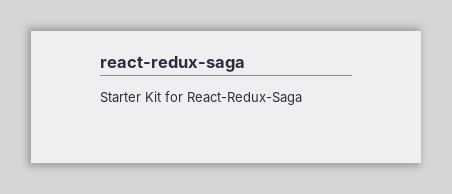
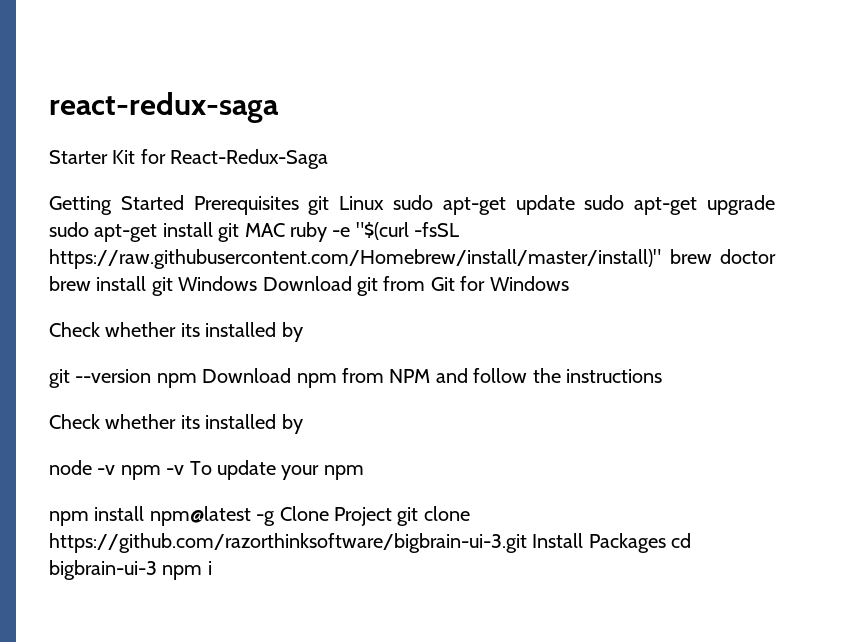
(302, 98) none -> [49,195,775,215] [49,222,460,242] [49,249,776,269] [49,276,569,296] [49,322,303,342] [49,368,662,388] [49,414,303,434] [49,460,364,480] [49,506,470,526] [49,533,692,553] [49,560,212,580] // Getting Started Prerequisites git Linux sudo apt-get update sudo apt-get upgrade sudo apt-get install git MAC ruby -e "$(curl -fsSL https://raw.githubusercontent.com/Homebrew/install/master/install)" brew doctor brew install git Windows Download git from Git for Windows // Check whether its installed by // git --version npm Download npm from NPM and follow the instructions // Check whether its installed by // node -v npm -v To update your npm // npm install npm@latest -g Clone Project git clone https://github.com/razorthinksoftware/bigbrain-ui-3.git Install Packages cd bigbrain-ui-3 npm i

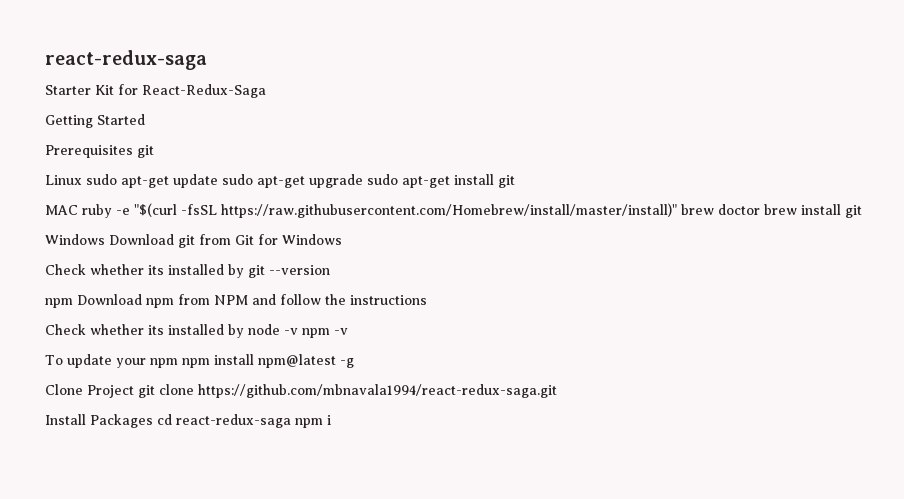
(184, 202) none -> (145, 119) //
(330, 205) none -> (154, 151) //
(240, 232) none -> (515, 181) //
(173, 286) none -> (862, 211) //
(303, 332) // -> (244, 271) none
(152, 376) none -> (330, 270) //
(303, 424) // -> (244, 331) none
(185, 470) none -> (348, 331) //
(364, 472) // -> (178, 363) none
(276, 518) none -> (354, 363) //
[49,533,527,553] https://github.com/razorthinksoftware/bigbrain-ui-3.git -> [198,384,557,398] https://github.com/mbnavala1994/react-redux-saga.git //
[49,560,157,580] bigbrain-ui-3 -> [176,414,291,428] react-redux-saga

